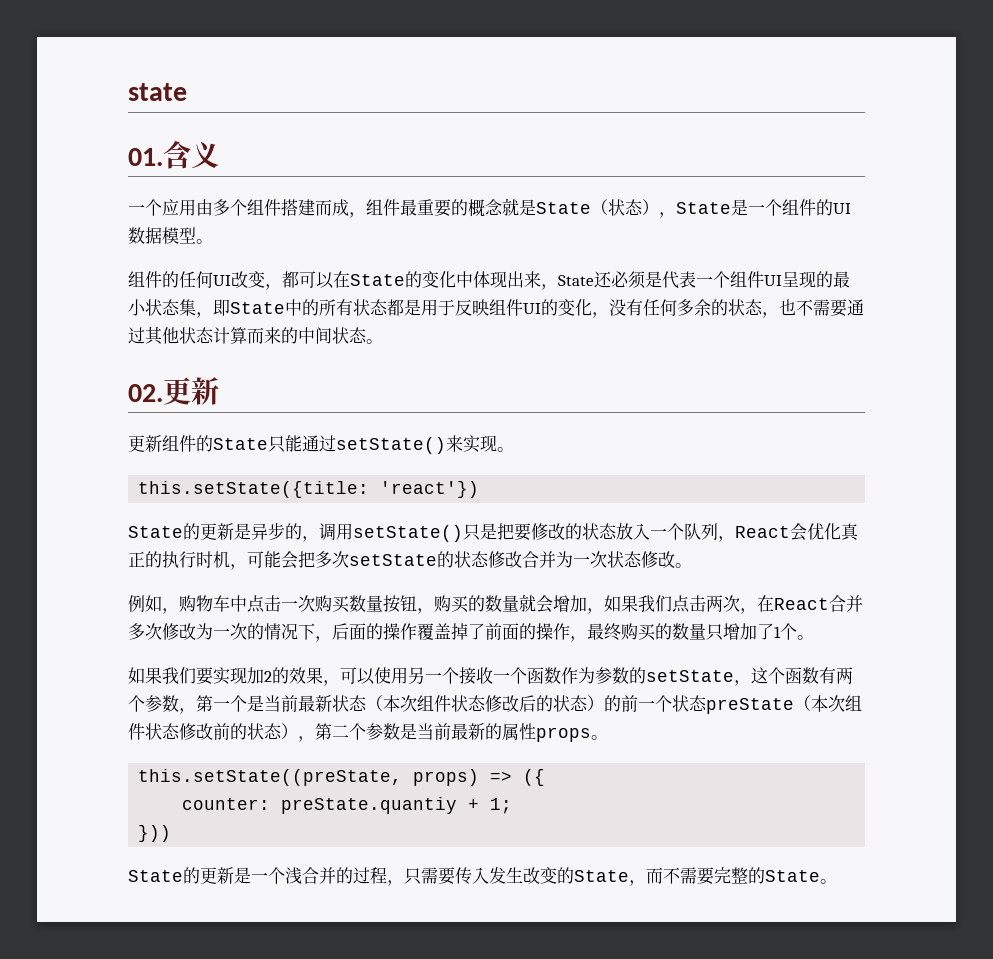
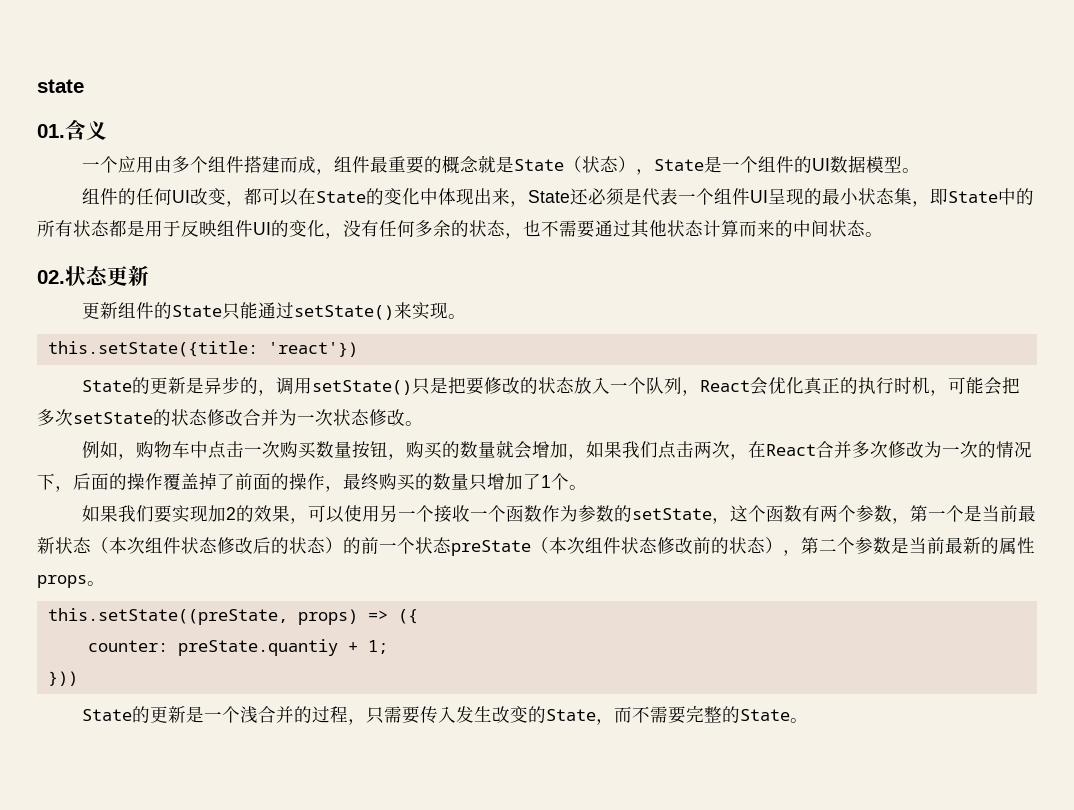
(163, 393) none -> [65,266,108,286] 状态

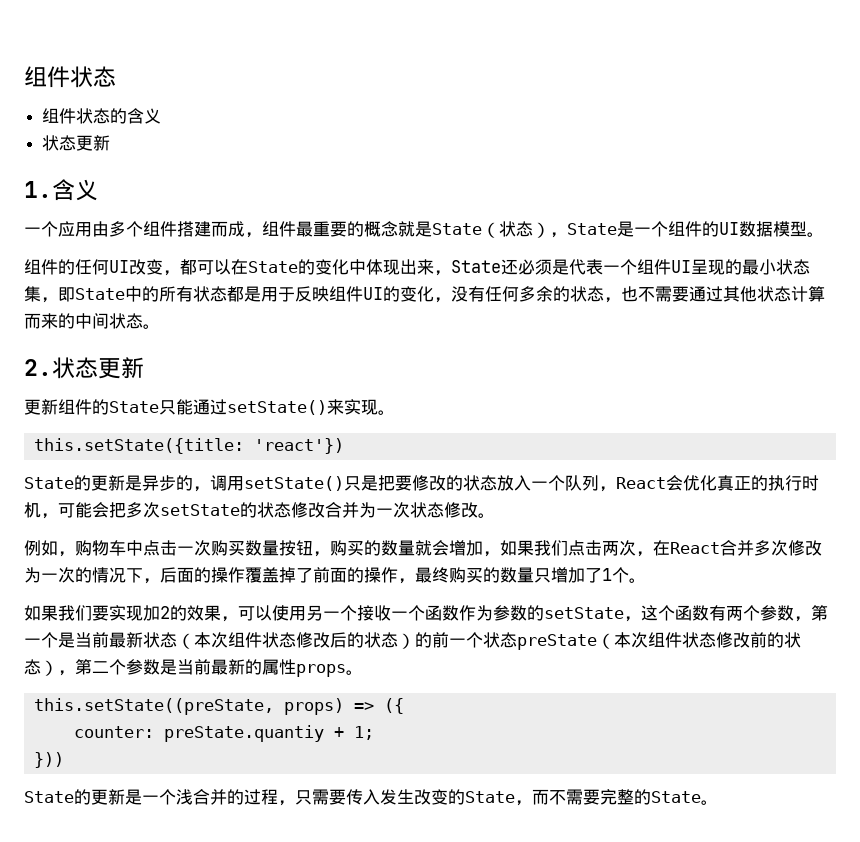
[37,79,84,93] [37,124,65,138] state // 01. -> [24,66,116,88] [42,108,162,124] [42,135,111,151] [24,181,52,198] 组件状态 // 组件状态的含义 // 状态更新 // 1.
[37,270,65,284] 02. -> [24,359,52,376] 2.

